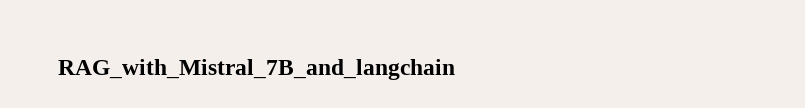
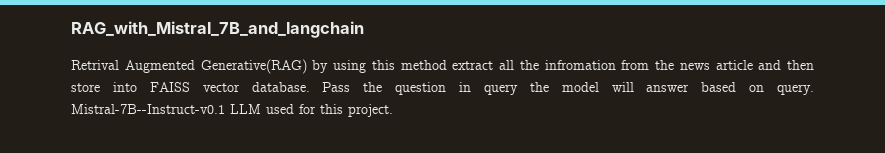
(455, 69) none -> [71,59,814,74] [71,82,814,95] [71,104,393,117] // Retrival Augmented Generative(RAG) by using this method extract all the infromation from the news article and then store into FAISS vector database. Pass the question in query the model will answer based on query. Mistral-7B--Instruct-v0.1 LLM used for this project.

